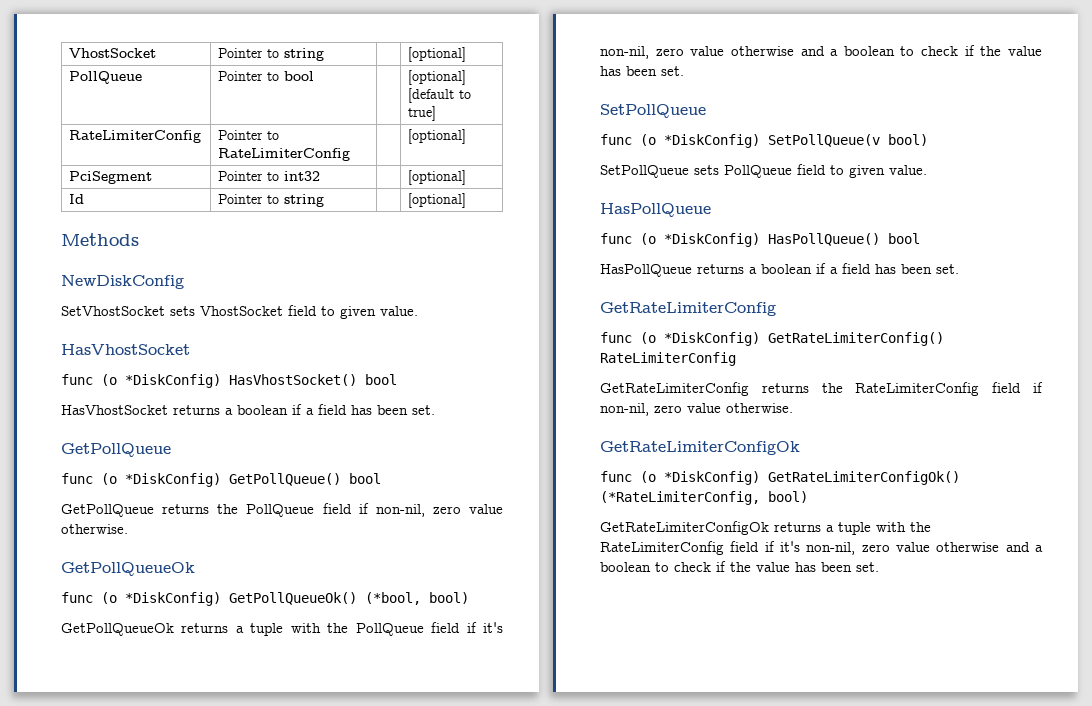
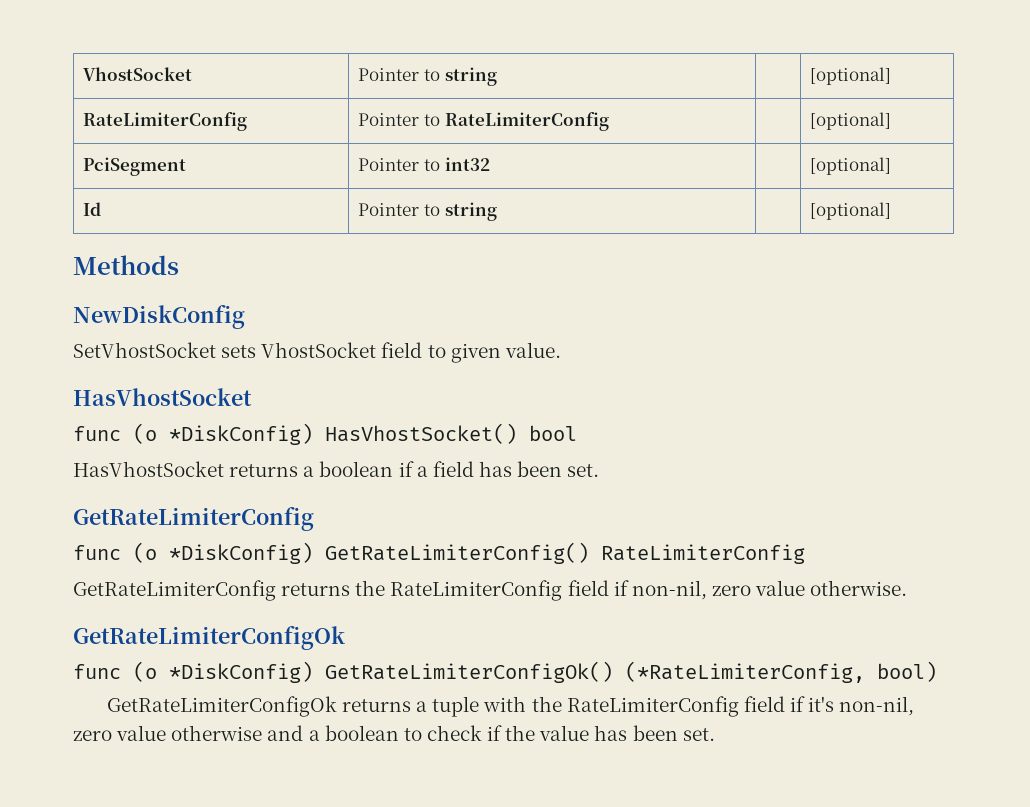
[69,71,143,84] [218,71,315,81] [408,70,467,85] [408,88,472,103] [408,106,437,121] // PollQueue | Pointer to bool | | [optional] [default to true] -> (892, 76) none
[61,443,171,457] [61,473,381,487] [61,503,503,517] [61,524,128,534] [61,562,195,576] [61,592,469,606] [61,622,504,636] [600,45,1042,59] [600,66,684,76] [600,104,706,118] [600,134,928,148] [600,164,927,178] [600,203,711,217] [600,233,920,247] [600,263,959,277] // GetPollQueue // func (o *DiskConfig) GetPollQueue() bool // GetPollQueue returns the PollQueue field if non-nil, zero value otherwise. // GetPollQueueOk // func (o *DiskConfig) GetPollQueueOk() (*bool, bool) // GetPollQueueOk returns a tuple with the PollQueue field if it's non-nil, zero value otherwise and a boolean to check if the value has been set. // SetPollQueue // func (o *DiskConfig) SetPollQueue(v bool) // SetPollQueue sets PollQueue field to given value. // HasPollQueue // func (o *DiskConfig) HasPollQueue() bool // HasPollQueue returns a boolean if a field has been set. -> (600, 470) none

